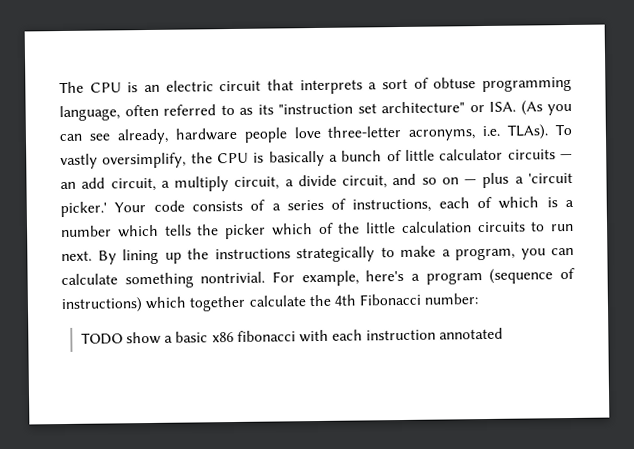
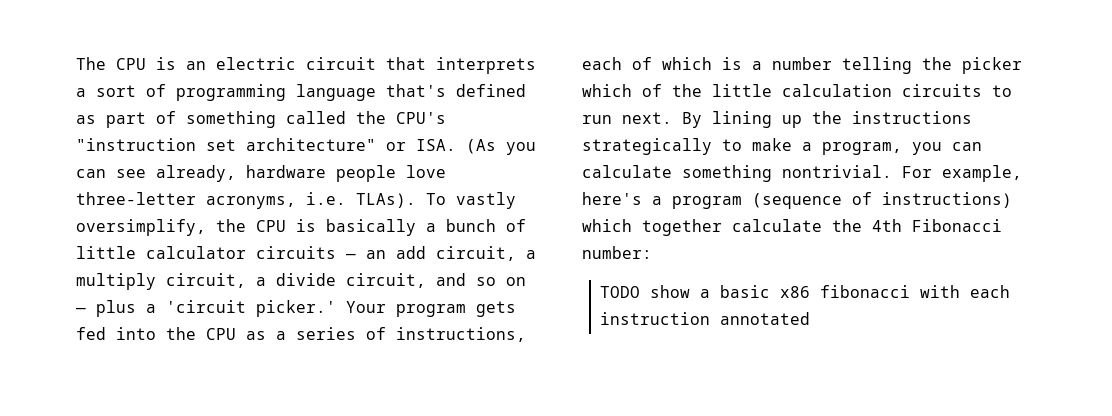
[433,76,572,93] [59,104,274,122] obtuse programming language, often referred to as its -> [176,84,526,101] [76,111,446,128] programming language that's defined as part of something called the CPU's
[153,199,266,212] code consists of -> [396,301,516,317] [76,327,266,340] program gets fed into the CPU as
[116,224,192,238] which tells -> [842,57,912,74] telling

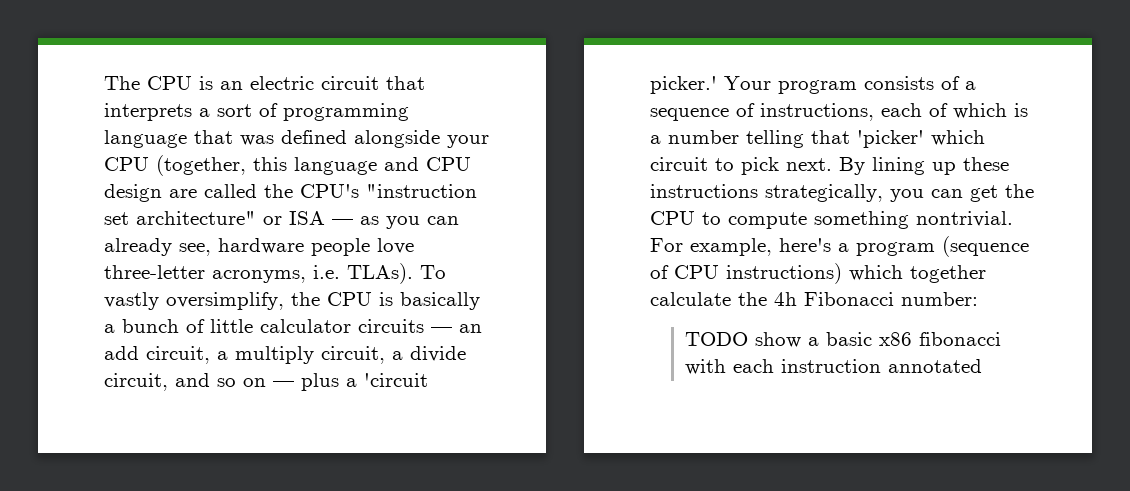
[386,84,526,97] [76,111,276,128] that's defined as part of something -> [194,130,489,148] [104,155,471,176] [104,184,197,202] that was defined alongside your CPU (together, this language and CPU design are
[416,139,536,155] [76,165,236,182] ISA. (As you can see already, -> [289,211,459,229] [104,238,211,256] ISA — as you can already see,
[476,301,516,317] [76,327,356,340] gets fed into the CPU as a series -> [864,76,976,90] [650,108,729,121] consists of a sequence
[922,57,1022,74] [582,84,1012,97] [582,111,972,128] [582,138,982,155] [582,165,672,178] the picker which of the little calculation circuits to run next. By lining up the instructions strategically to make a program, you can calculate -> [811,130,985,148] [650,157,1009,175] [650,184,1034,202] [650,211,807,229] that 'picker' which circuit to pick next. By lining up these instructions strategically, you can get the CPU to compute
(872, 198) none -> [674,265,719,279] CPU
[872,219,902,232] 4th -> [774,292,797,306] 4h

